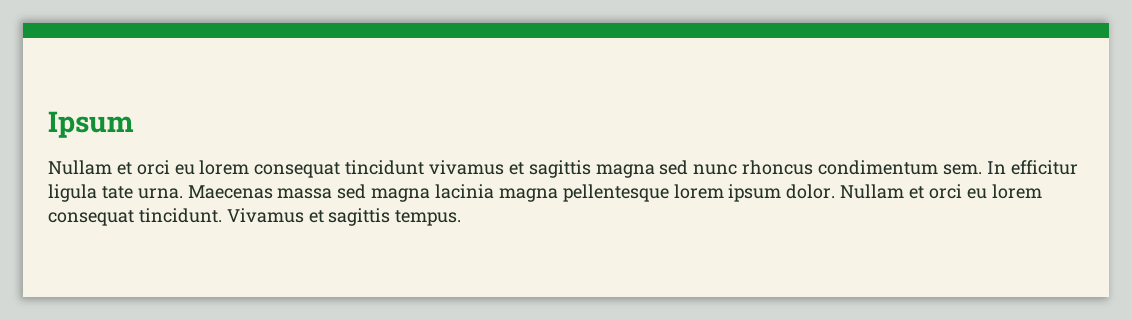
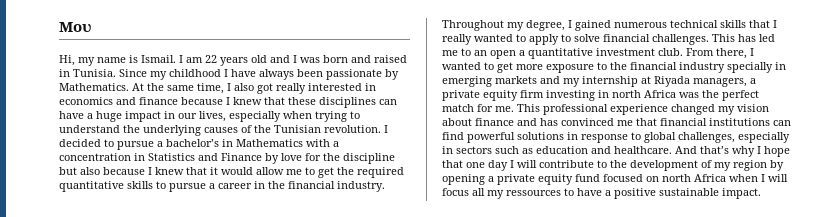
[48,111,134,138] [48,160,1078,178] [48,184,1042,202] [48,208,462,226] Ipsum // Nullam et orci eu lorem consequat tincidunt vivamus et sagittis magna sed nunc rhoncus condimentum sem. In efficitur ligula tate urna. Maecenas massa sed magna lacinia magna pellentesque lorem ipsum dolor. Nullam et orci eu lorem consequat tincidunt. Vivamus et sagittis tempus. -> [59,22,92,32] [59,55,407,66] [59,69,399,80] [59,83,376,94] [59,97,397,108] [59,111,360,122] [59,125,388,136] [59,139,339,150] [59,153,395,164] [59,167,404,178] [59,181,385,192] [442,20,777,31] [442,34,775,45] [442,48,754,59] [442,62,786,73] [442,76,756,87] [442,90,759,101] [442,104,769,115] [442,118,791,126] [442,132,790,143] [442,146,790,157] [442,160,784,171] [442,174,788,185] [442,188,761,199] Μου // Hi, my name is Ismail. I am 22 years old and I was born and raised in Tunisia. Since my childhood I have always been passionate by Mathematics. At the same time, I also got really interested in economics and finance because I knew that these disciplines can have a huge impact in our lives, especially when trying to understand the underlying causes of the Tunisian revolution. I decided to pursue a bachelor’s in Mathematics with a concentration in Statistics and Finance by love for the discipline but also because I knew that it would allow me to get the required quantitative skills to pursue a career in the financial industry. Throughout my degree, I gained numerous technical skills that I really wanted to apply to solve financial challenges. This has led me to an open a quantitative investment club. From there, I wanted to get more exposure to the financial industry specially in emerging markets and my internship at Riyada managers, a private equity firm investing in north Africa was the perfect match for me. This professional experience changed my vision about finance and has convinced me that financial institutions can find powerful solutions in response to global challenges, especially in sectors such as education and healthcare. And that’s why I hope that one day I will contribute to the development of my region by opening a private equity fund focused on north Africa when I will focus all my ressources to have a positive sustainable impact.

